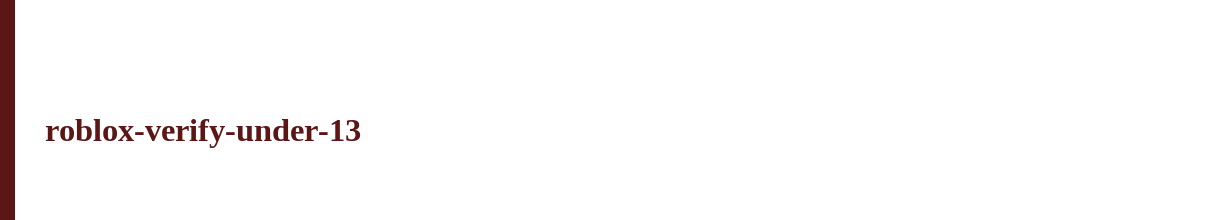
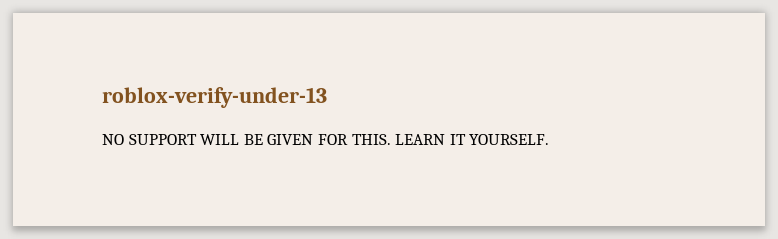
(361, 133) none -> [102,134,550,145] // NO SUPPORT WILL BE GIVEN FOR THIS. LEARN IT YOURSELF.

